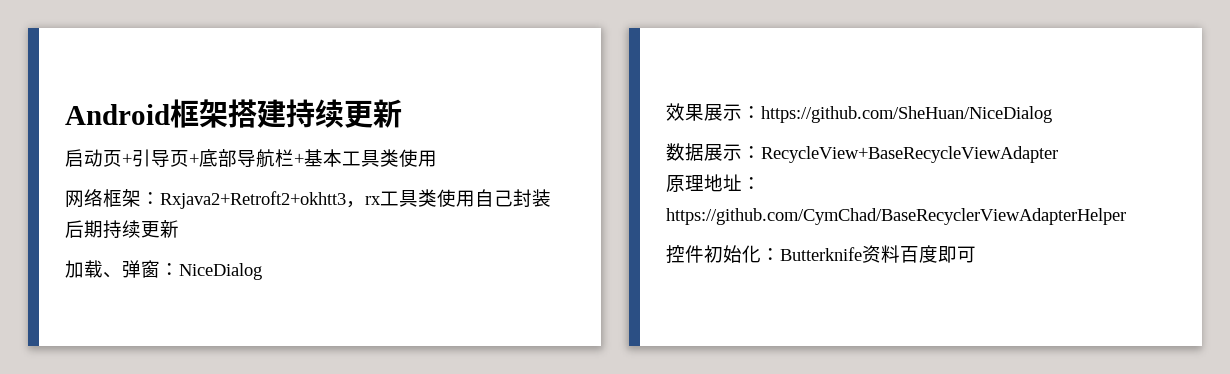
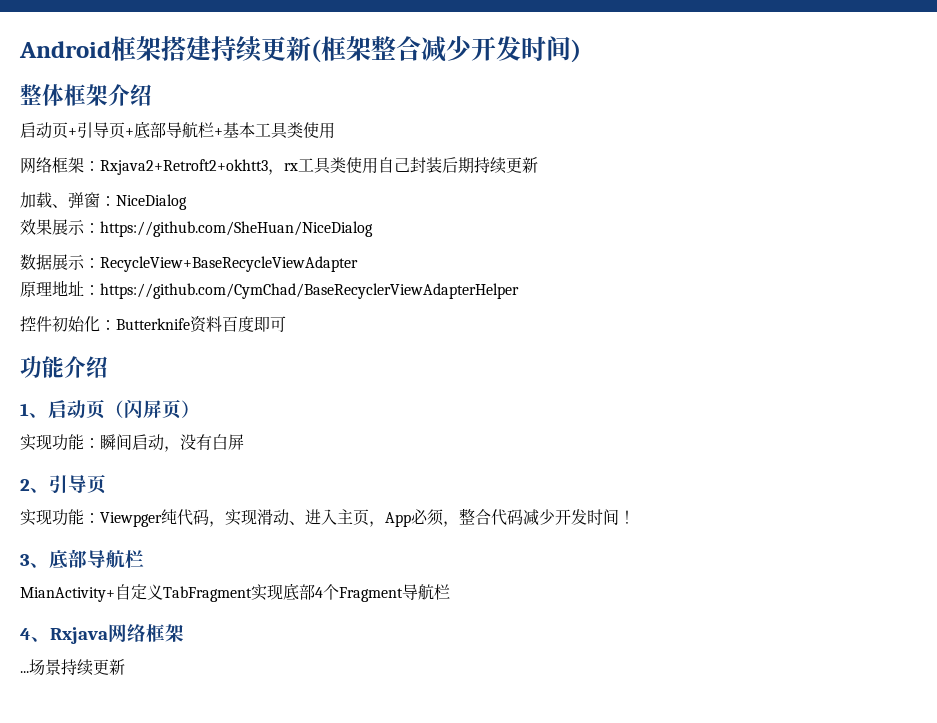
(402, 113) none -> [311,36,581,63] [20,84,152,106] (框架整合减少开发时间) // 整体框架介绍
(976, 254) none -> [20,356,108,378] [20,399,200,419] [20,434,244,452] [20,474,106,494] [20,508,635,527] [20,549,144,568] [20,583,450,602] [20,624,184,644] [20,659,125,676] // 功能介绍 // 1、启动页（闪屏页） // 实现功能：瞬间启动，没有白屏 // 2、引导页 // 实现功能：Viewpger纯代码，实现滑动、进入主页，App必须，整合代码减少开发时间！ // 3、底部导航栏 // MianActivity+自定义TabFragment实现底部4个Fragment导航栏 // 4、Rxjava网络框架 // ...场景持续更新

